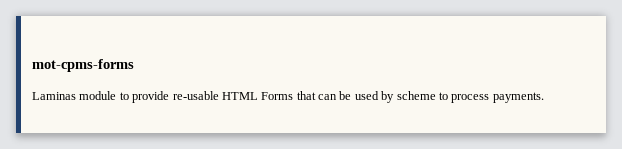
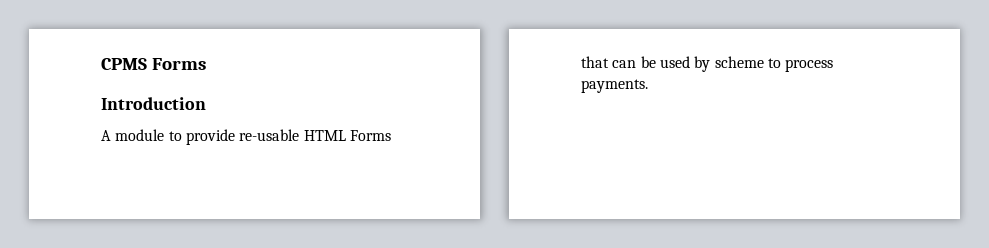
[32,59,134,72] [32,92,76,100] mot-cpms-forms // Laminas -> [101,58,206,70] [101,97,206,110] [101,130,111,141] CPMS Forms // Introduction // A

